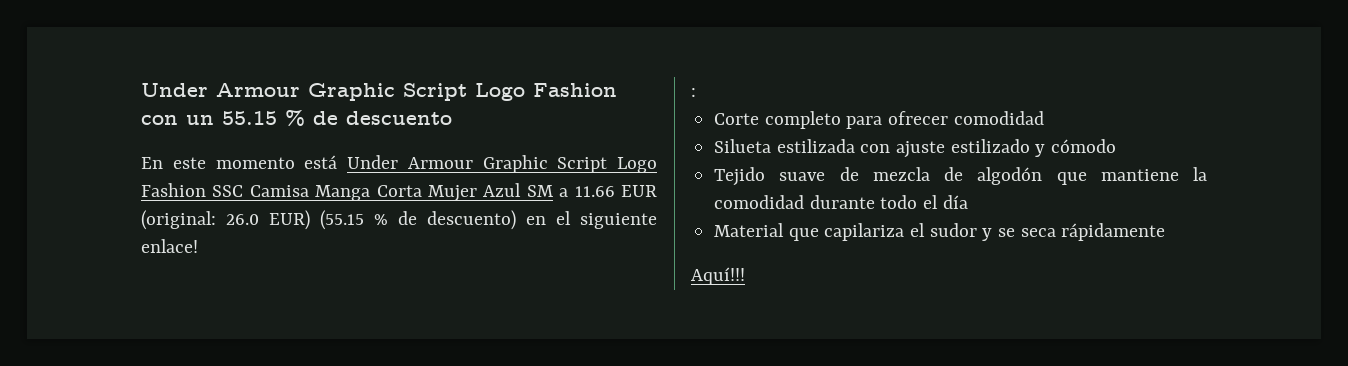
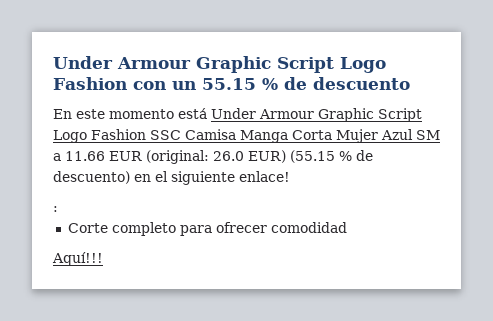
[714,139,1117,158] [714,167,1207,186] [714,195,968,209] [714,223,1166,241] // Silueta estilizada con ajuste estilizado y cómodo // Tejido suave de mezcla de algodón que mantiene la comodidad durante todo el día // Material que capilariza el sudor y se seca rápidamente -> (347, 227) none

